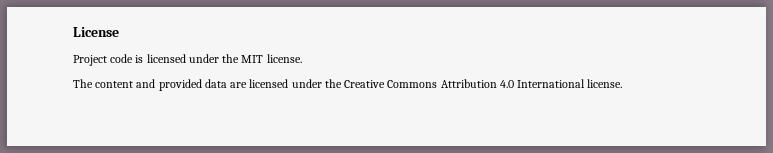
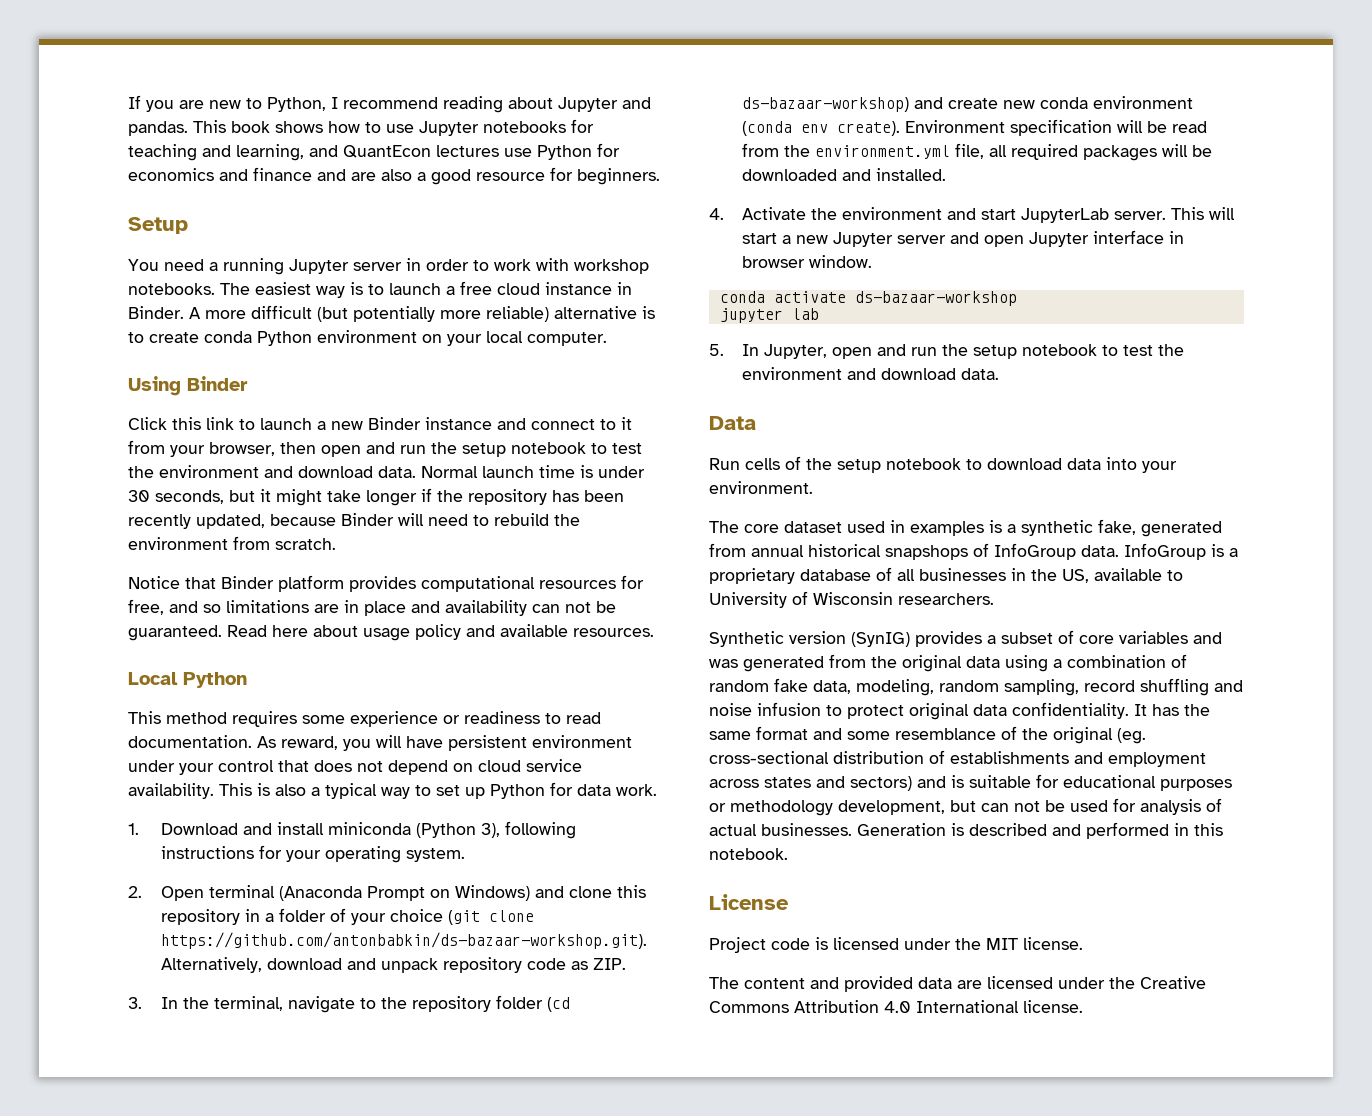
(73, 32) none -> [128,95,651,113] [128,119,594,136] [128,143,620,161] [128,167,660,185] [128,217,188,234] [128,258,649,275] [128,281,632,298] [128,305,655,322] [128,330,607,346] [128,376,248,396] [128,417,632,430] [128,440,642,457] [128,465,645,478] [128,488,624,506] [128,513,580,529] [128,536,336,550] [128,575,644,592] [128,599,616,616] [128,624,654,641] [128,672,247,688] [128,711,601,727] [128,735,632,751] [128,759,582,775] [128,782,657,799] [128,821,577,839] [161,845,466,863] [128,885,647,901] [161,908,535,925] [161,932,648,949] [161,957,627,973] [128,995,571,1013] [742,96,1194,112] [742,119,1208,136] [742,143,1213,161] [742,168,947,181] [709,207,1236,223] [742,230,1185,247] [742,255,873,268] [719,291,1017,306] [719,308,819,323] [709,344,1185,359] [742,367,1000,380] [709,416,756,430] [709,456,1177,473] [709,481,813,494] [709,519,1222,537] [709,543,1238,560] [709,567,1183,584] [709,591,994,608] [709,630,1222,647] [709,654,1187,672] [709,678,1243,696] [709,702,1210,720] [709,726,1146,744] [709,750,1206,767] [709,774,1232,791] [709,798,1222,816] [709,822,1223,839] [709,848,788,860] If you are new to Python, I recommend reading about Jupyter and pandas. This book shows how to use Jupyter notebooks for teaching and learning, and QuantEcon lectures use Python for economics and finance and are also a good resource for beginners. // Setup // You need a running Jupyter server in order to work with workshop notebooks. The easiest way is to launch a free cloud instance in Binder. A more difficult (but potentially more reliable) alternative is to create conda Python environment on your local computer. // Using Binder // Click this link to launch a new Binder instance and connect to it from your browser, then open and run the setup notebook to test the environment and download data. Normal launch time is under 30 seconds, but it might take longer if the repository has been recently updated, because Binder will need to rebuild the environment from scratch. // Notice that Binder platform provides computational resources for free, and so limitations are in place and availability can not be guaranteed. Read here about usage policy and available resources. // Local Python // This method requires some experience or readiness to read documentation. As reward, you will have persistent environment under your control that does not depend on cloud service availability. This is also a typical way to set up Python for data work. // 1. Download and install miniconda (Python 3), following instructions for your operating system. // 2. Open terminal (Anaconda Prompt on Windows) and clone this repository in a folder of your choice (git clone https://github.com/antonbabkin/ds-bazaar-workshop.git). Alternatively, download and unpack repository code as ZIP. // 3. In the terminal, navigate to the repository folder (cd ds-bazaar-workshop) and create new conda environment (conda env create). Environment specification will be read from the environment.yml file, all required packages will be downloaded and installed. // 4. Activate the environment and start JupyterLab server. This will start a new Jupyter server and open Jupyter interface in browser window. // conda activate ds-bazaar-workshop // jupyter lab // 5. In Jupyter, open and run the setup notebook to test the environment and download data. // Data // Run cells of the setup notebook to download data into your environment. // The core dataset used in examples is a synthetic fake, generated from annual historical snapshops of InfoGroup data. InfoGroup is a proprietary database of all businesses in the US, available to University of Wisconsin researchers. // Synthetic version (SynIG) provides a subset of core variables and was generated from the original data using a combination of random fake data, modeling, random sampling, record shuffling and noise infusion to protect original data confidentiality. It has the same format and some resemblance of the original (eg. cross-sectional distribution of establishments and employment across states and sectors) and is suitable for educational purposes or methodology development, but can not be used for analysis of actual businesses. Generation is described and performed in this notebook. //

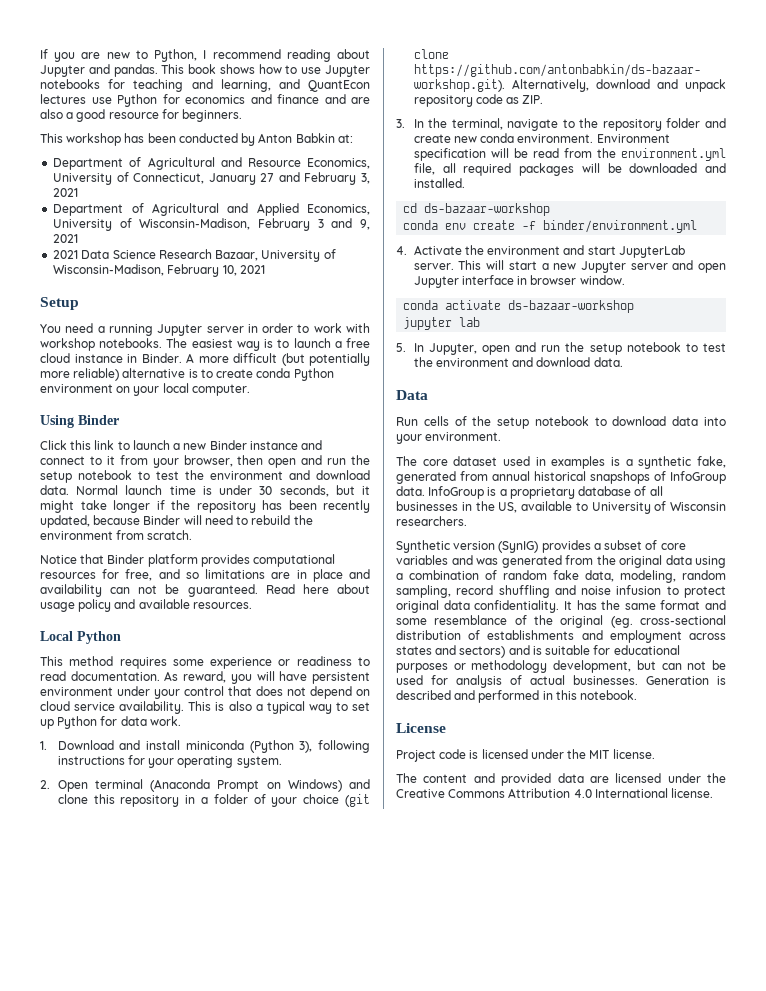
(660, 176) none -> [40,133,353,146] [53,157,371,170] [53,172,370,185] [53,188,79,197] [53,203,371,216] [53,218,370,231] [53,234,79,243] [53,249,336,262] [53,264,265,277] // This workshop has been conducted by Anton Babkin at: // Department of Agricultural and Resource Economics, University of Connecticut, January 27 and February 3, 2021 // Department of Agricultural and Applied Economics, University of Wisconsin-Madison, February 3 and 9, 2021 // 2021 Data Science Research Bazaar, University of Wisconsin-Madison, February 10, 2021
[547,997,571,1012] [742,97,910,112] (cd ds-bazaar-workshop) -> (701, 123) none
[1093,96,1194,109] [742,121,901,136] environment (conda env create). -> [517,134,594,143] environment.
(947, 174) none -> [403,203,551,216] [403,220,698,233] // cd ds-bazaar-workshop // conda env create -f binder/environment.yml

